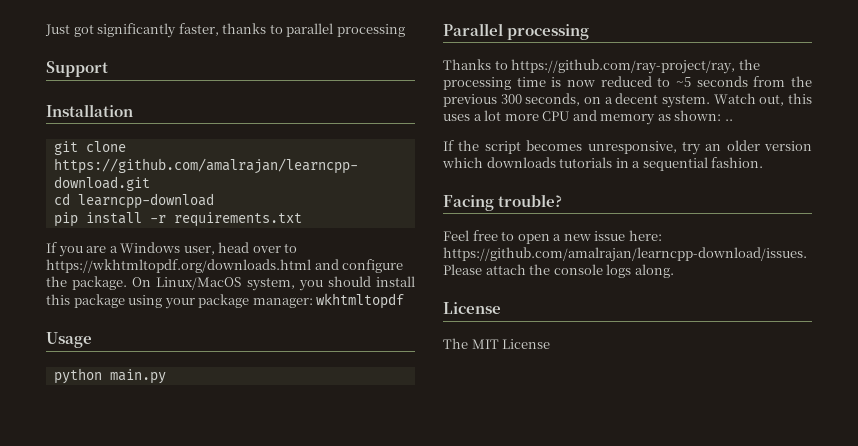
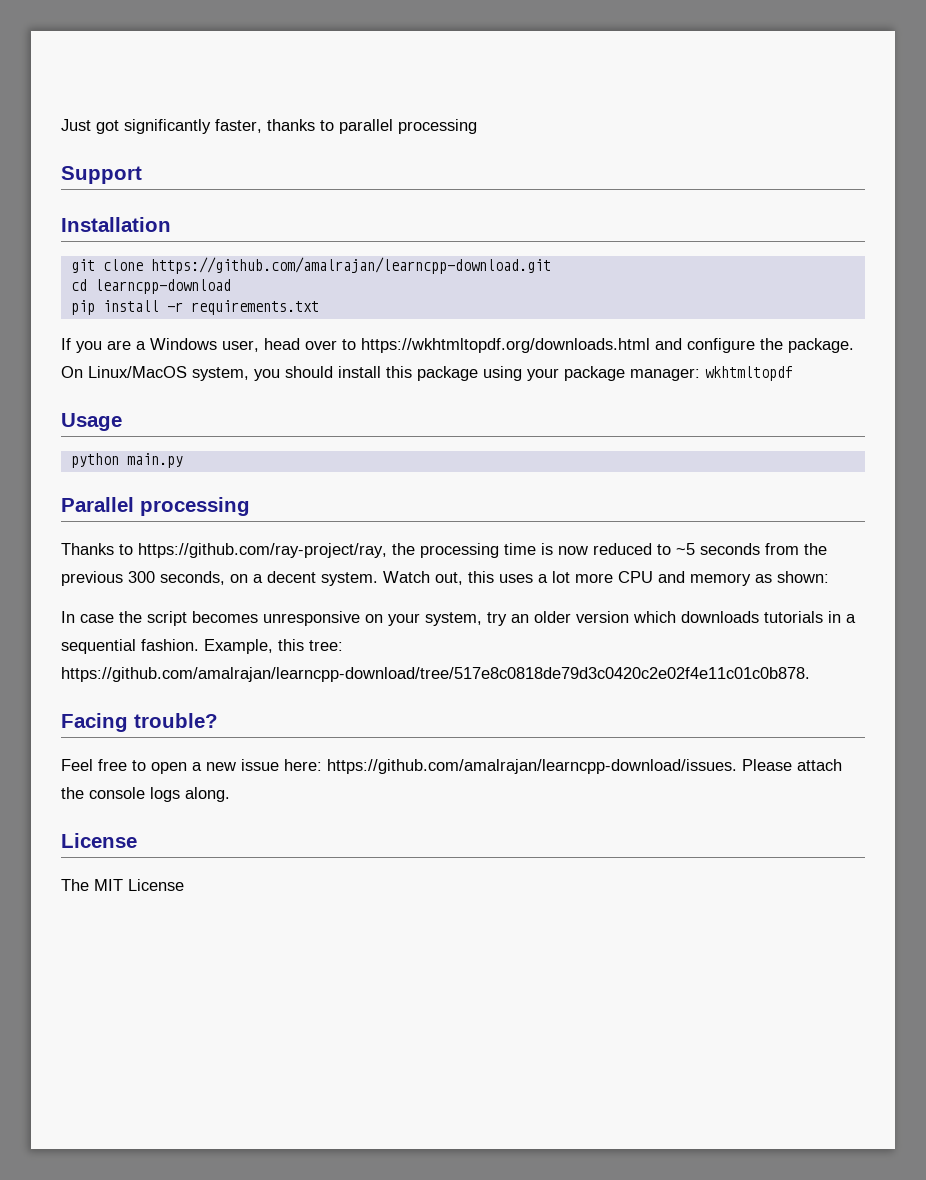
[724,119,733,121] [443,140,454,151] .. // If -> [61,611,114,623] // In case
[587,141,677,154] unresponsive, -> [263,611,482,626] unresponsive on your system,
(764, 162) none -> [204,639,343,654] [61,667,810,682] Example, this tree: https://github.com/amalrajan/learncpp-download/tree/517e8c0818de79d3c0420c2e02f4e11c01c0b878.

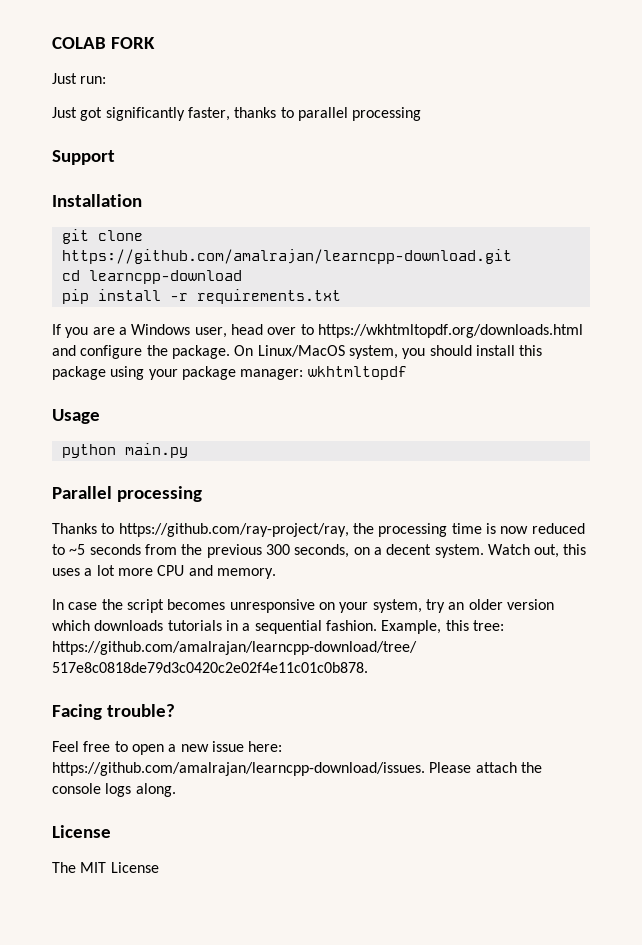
(61, 125) none -> [52,37,155,49] [52,73,107,84] COLAB FORK // Just run: //
[690,571,829,586] memory as shown: -> [216,568,276,579] memory.

